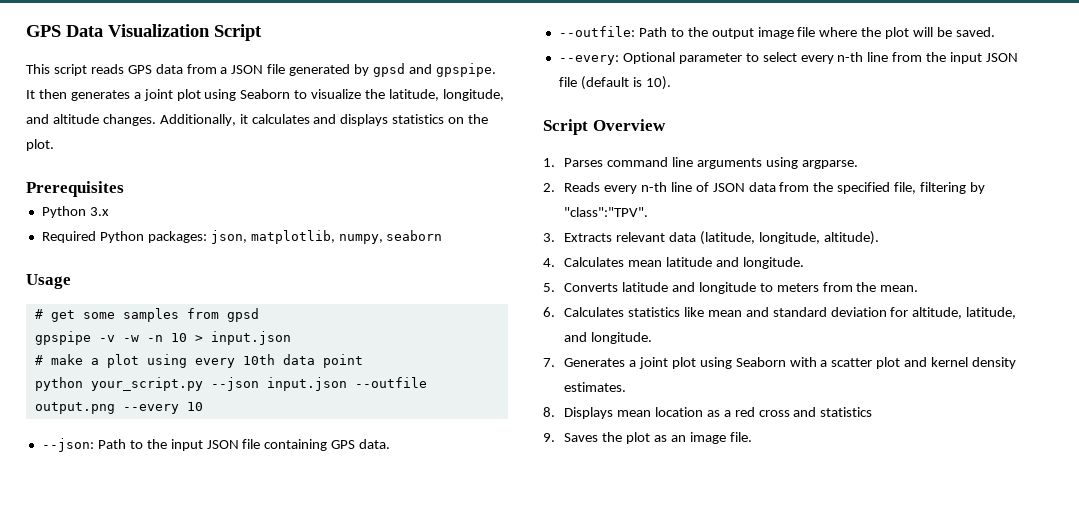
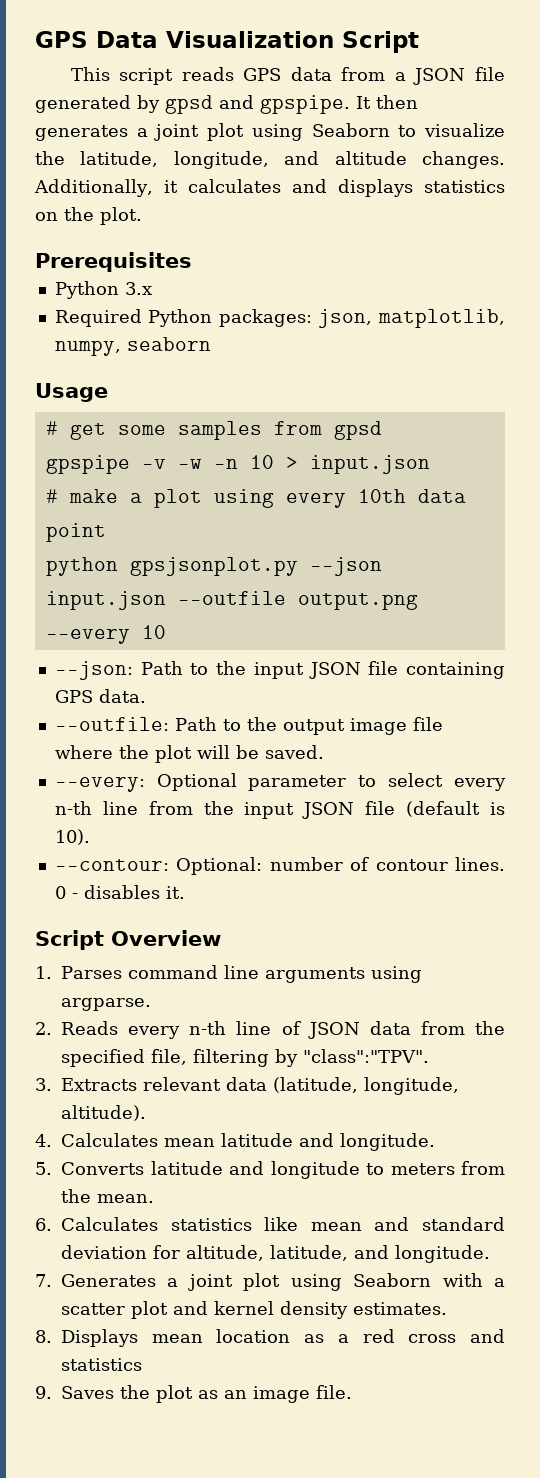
[90,377,203,391] your_script.py -> [129,557,298,576] gpsjsonplot.py
(671, 83) none -> [54,857,505,875] [54,885,185,899] // --contour: Optional: number of contour lines. 0 - disables it.

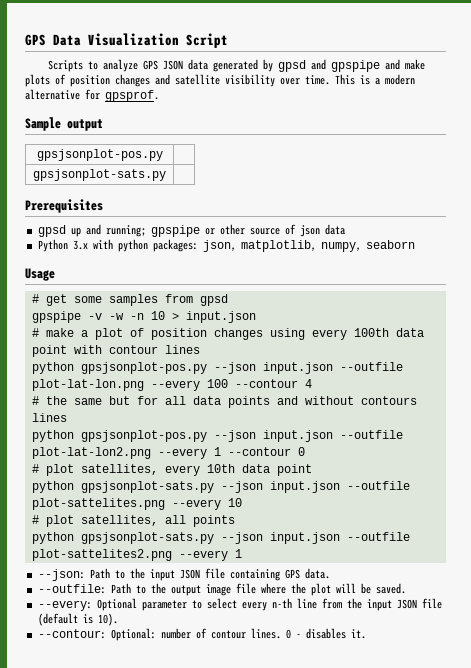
[70,67,505,85] [35,95,418,114] [35,123,506,141] [35,151,505,169] [34,179,506,197] [35,207,142,225] [35,252,192,272] This script reads GPS data from a JSON file generated by gpsd and gpspipe. It then generates a joint plot using Seaborn to visualize the latitude, longitude, and altitude changes. Additionally, it calculates and displays statistics on the plot. // Prerequisites -> [47,59,425,72] [25,74,415,87] [25,89,159,102] [25,117,103,131] [36,149,163,161] [32,169,166,181] [25,199,103,213] [37,224,345,237] Scripts to analyze GPS JSON data generated by gpsd and gpspipe and make plots of position changes and satellite visibility over time. This is a modern alternative for gpsprof. // Sample output // gpsjsonplot-pos.py | // gpsjsonplot-sats.py | // Prerequisites // gpsd up and running; gpspipe or other source of json data
[54,309,213,327] // Required Python -> [92,239,148,252] with python
[213,489,274,508] using -> [129,328,424,340] [31,345,200,357] [31,362,403,374] [31,379,312,391] [31,396,417,408] [31,413,67,422] [31,430,403,442] [31,447,305,459] [31,464,158,476] of position changes using every 100th data point with contour lines // python gpsjsonplot-pos.py --json input.json --outfile plot-lat-lon.png --every 100 --contour 4 // # the same but for all data points and without contours lines // python gpsjsonplot-pos.py --json input.json --outfile plot-lat-lon2.png --every 1 --contour 0 // # plot satellites,
[129,557,382,576] [45,591,418,610] gpsjsonplot.py --json input.json --outfile output.png -> [80,481,410,493] [31,498,165,510] gpsjsonplot-sats.py --json input.json --outfile plot-sattelites.png
(166, 632) none -> [31,515,235,527] [31,532,410,544] [31,549,242,561] // # plot satellites, all points // python gpsjsonplot-sats.py --json input.json --outfile plot-sattelites2.png --every 1
[35,930,221,950] [35,965,422,983] [61,998,151,1011] [35,1021,505,1039] [61,1049,429,1067] [35,1077,459,1095] [61,1105,146,1121] [35,1133,435,1151] [35,1161,505,1179] [61,1189,154,1203] [35,1217,506,1231] [61,1245,490,1263] [35,1273,505,1291] [61,1301,447,1319] [35,1329,506,1347] [61,1358,142,1371] [35,1385,352,1403] // Script Overview // 1. Parses command line arguments using argparse. // 2. Reads every n-th line of JSON data from the specified file, filtering by "class":"TPV". // 3. Extracts relevant data (latitude, longitude, altitude). // 4. Calculates mean latitude and longitude. // 5. Converts latitude and longitude to meters from the mean. // 6. Calculates statistics like mean and standard deviation for altitude, latitude, and longitude. // 7. Generates a joint plot using Seaborn with a scatter plot and kernel density estimates. // 8. Displays mean location as a red cross and statistics // 9. Saves the plot as an image file. -> (366, 634) none

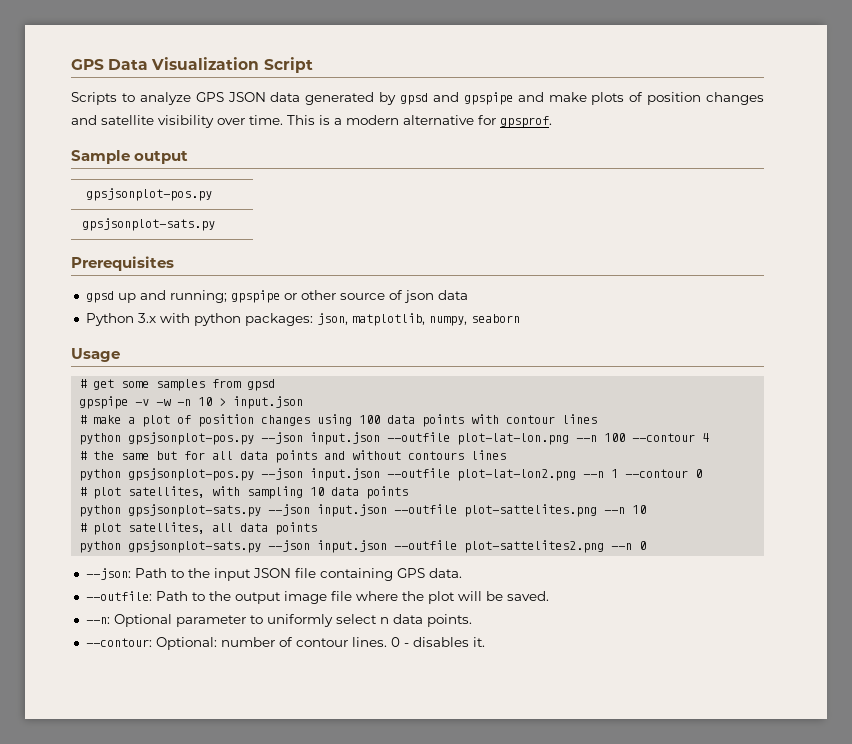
[311,328,424,340] [31,345,67,357] every 100th data point -> [359,414,465,427] 100 data points
[150,380,200,391] --every -> [576,435,598,442] --n
[157,448,207,459] --every -> [583,471,605,478] --n
[164,464,312,476] every 10th data point -> [212,486,409,499] with sampling 10 data points
[171,499,221,510] --every -> [604,507,626,514] --n
(186, 519) none -> [240,523,269,532] data
[178,549,242,561] --every 1 -> [611,541,647,550] --n 0
[37,600,92,611] --every: -> [85,617,110,624] --n:
[206,598,442,611] [37,613,118,626] select every n-th line from the input JSON file (default is 10). -> [266,614,472,627] uniformly select n data points.

